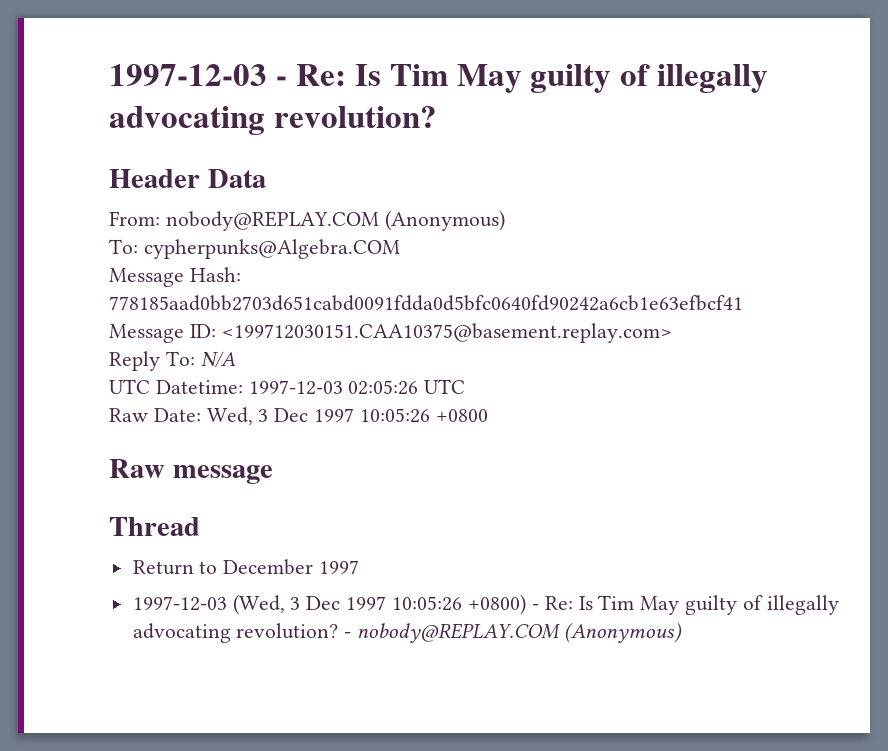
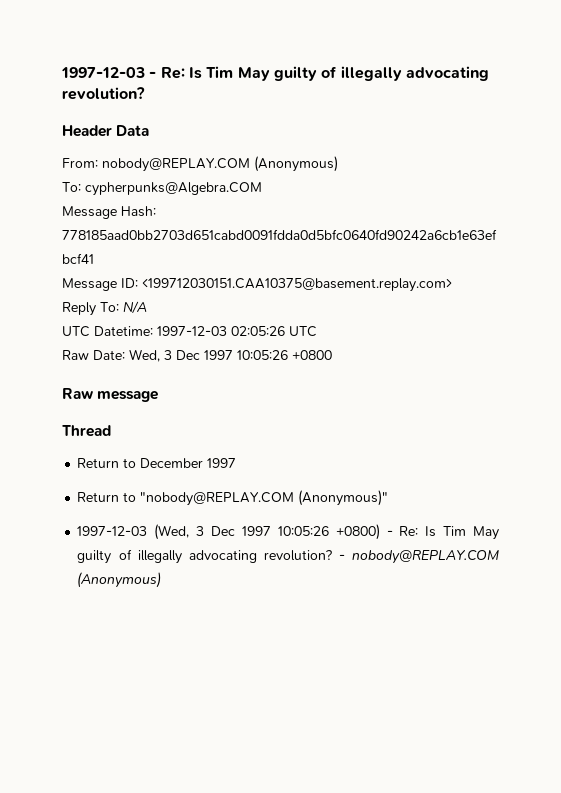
(360, 567) none -> [77,490,389,506] // Return to "nobody@REPLAY.COM (Anonymous)"

